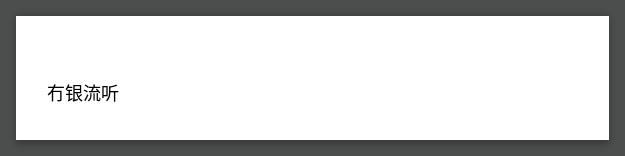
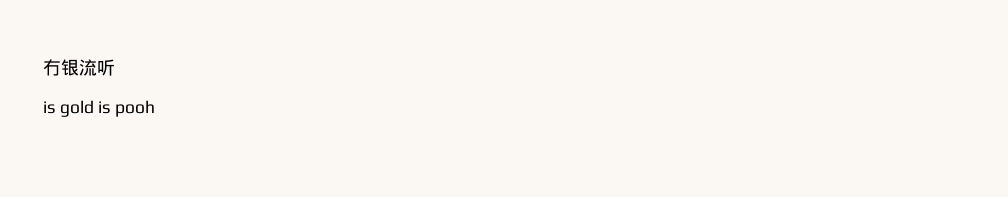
(119, 93) none -> [43,100,156,117] // is gold is pooh

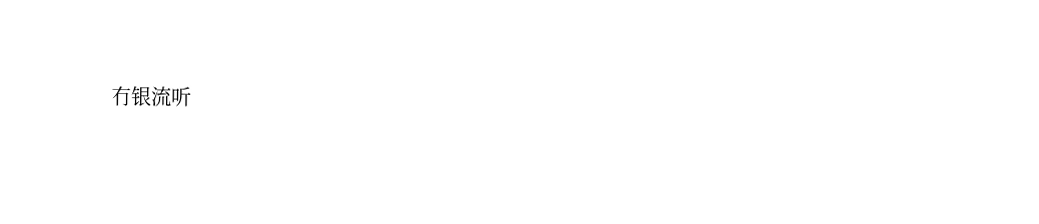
[43,100,156,117] // is gold is pooh -> (192, 96) none

